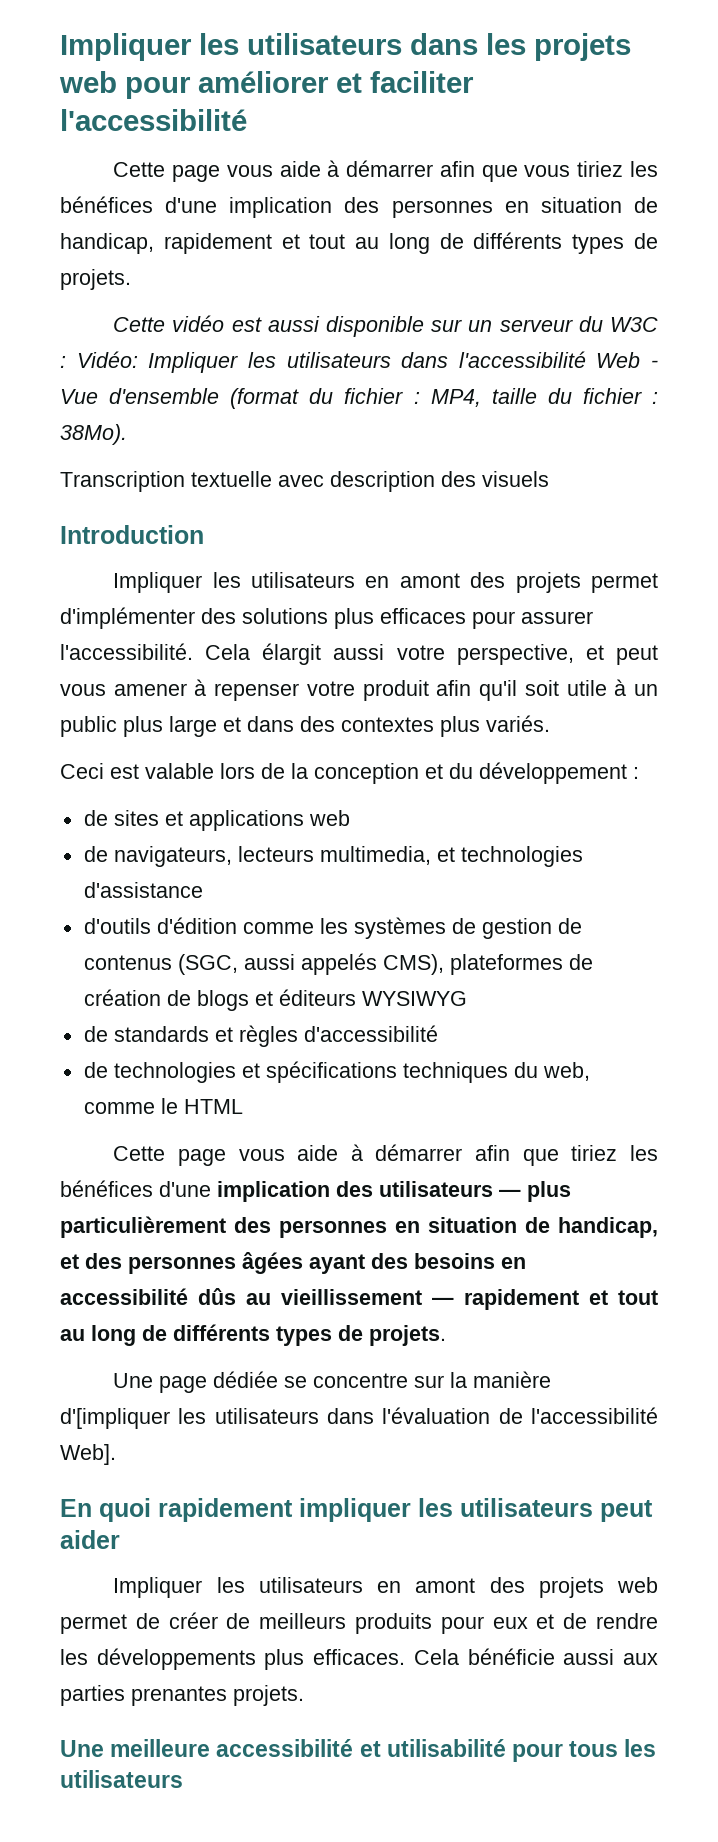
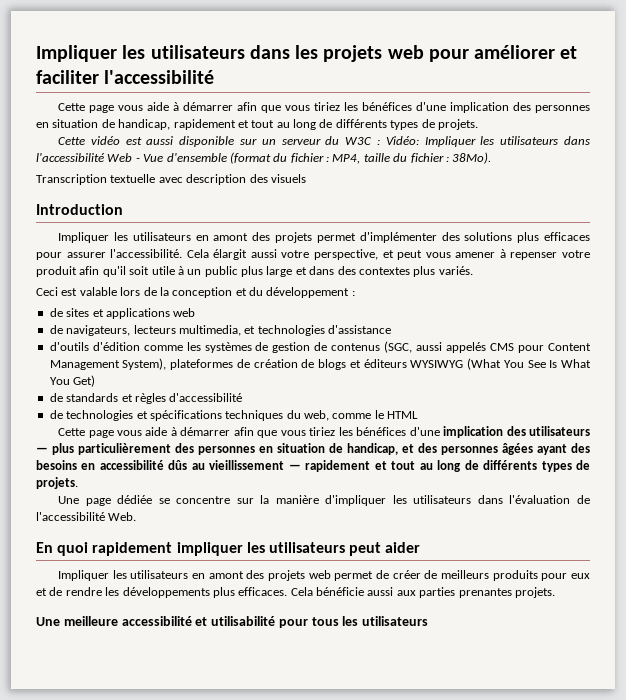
[382,954,444,975] CMS), -> [490,343,591,353] [49,358,167,370] CMS pour Content Management System),
(467, 998) none -> [467,358,591,370] [49,375,96,387] (What You See Is What You Get)
(559, 1157) none -> [280,430,306,436] vous
[60,1408,170,1429] d'[impliquer -> [325,495,387,506] d'impliquer
[60,1444,116,1465] Web]. -> [108,512,137,521] Web.

